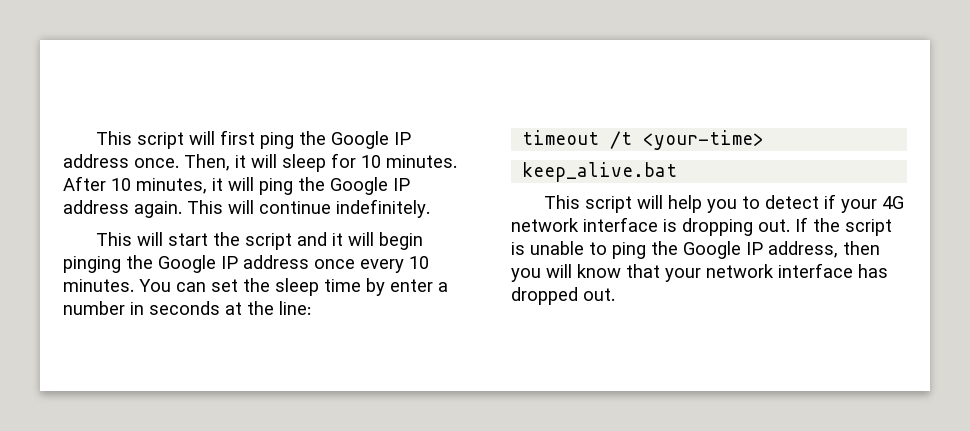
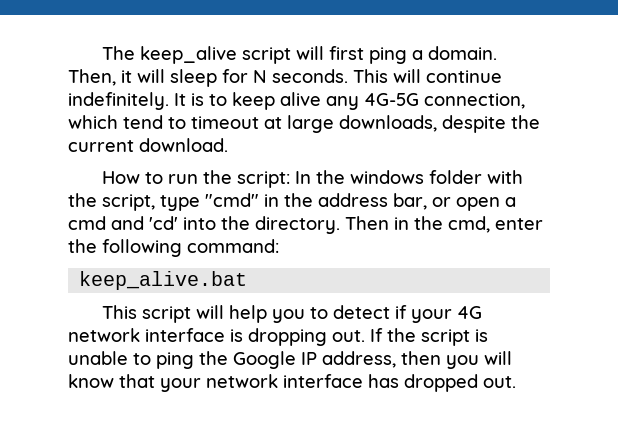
[96,131,133,145] This -> [102,46,238,64] The keep_alive
[299,131,412,149] [63,154,179,168] the Google IP address once. -> [412,46,498,60] a domain.
[361,155,457,168] [63,176,410,195] [63,199,430,218] [96,232,424,250] [63,255,429,273] [63,278,448,296] [63,301,311,315] [522,130,765,150] 10 minutes. After 10 minutes, it will ping the Google IP address again. This will continue indefinitely. // This will start the script and it will begin pinging the Google IP address once every 10 minutes. You can set the sleep time by enter a number in seconds at the line: // timeout /t <your-time> -> [253,69,502,83] [68,92,525,110] [68,115,540,133] [68,138,228,152] [102,170,524,188] [68,193,516,211] [68,216,543,234] [68,239,279,257] N seconds. This will continue indefinitely. It is to keep alive any 4G-5G connection, which tend to timeout at large downloads, despite the current download. // How to run the script: In the windows folder with the script, type "cmd" in the address bar, or open a cmd and 'cd' into the directory. Then in the cmd, enter the following command:

